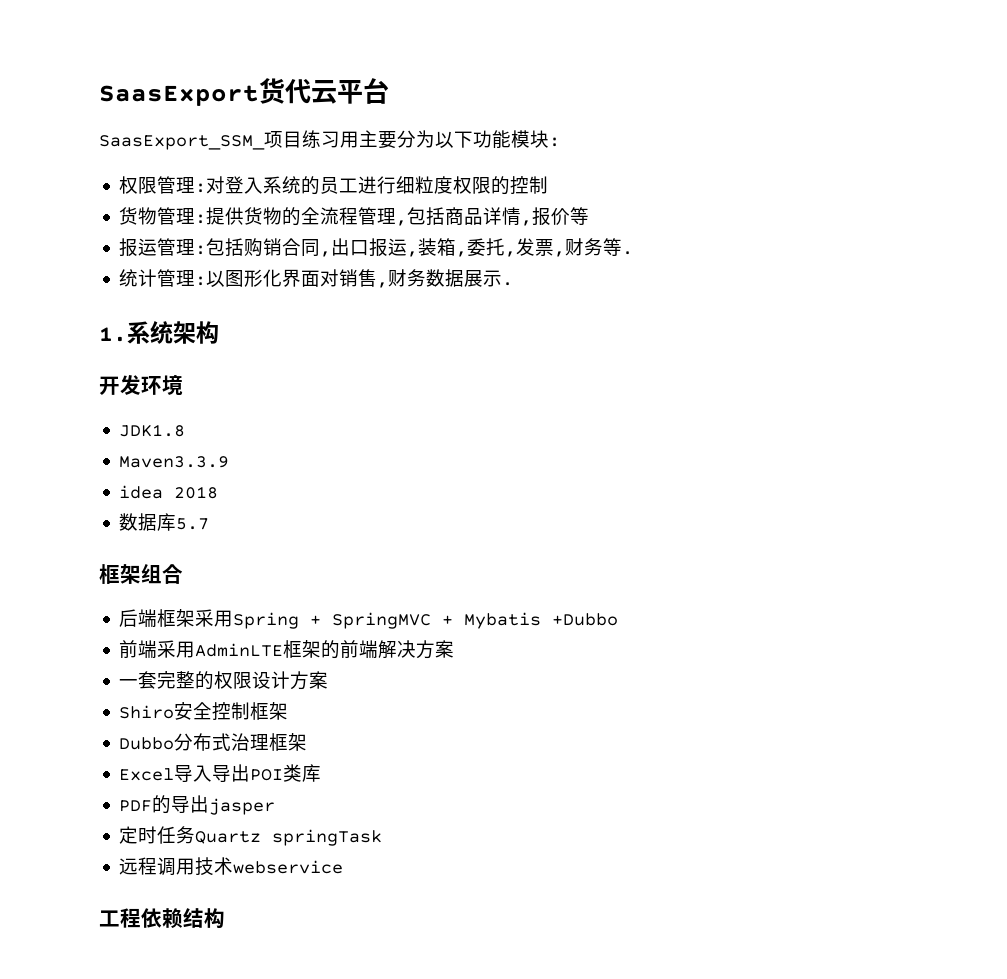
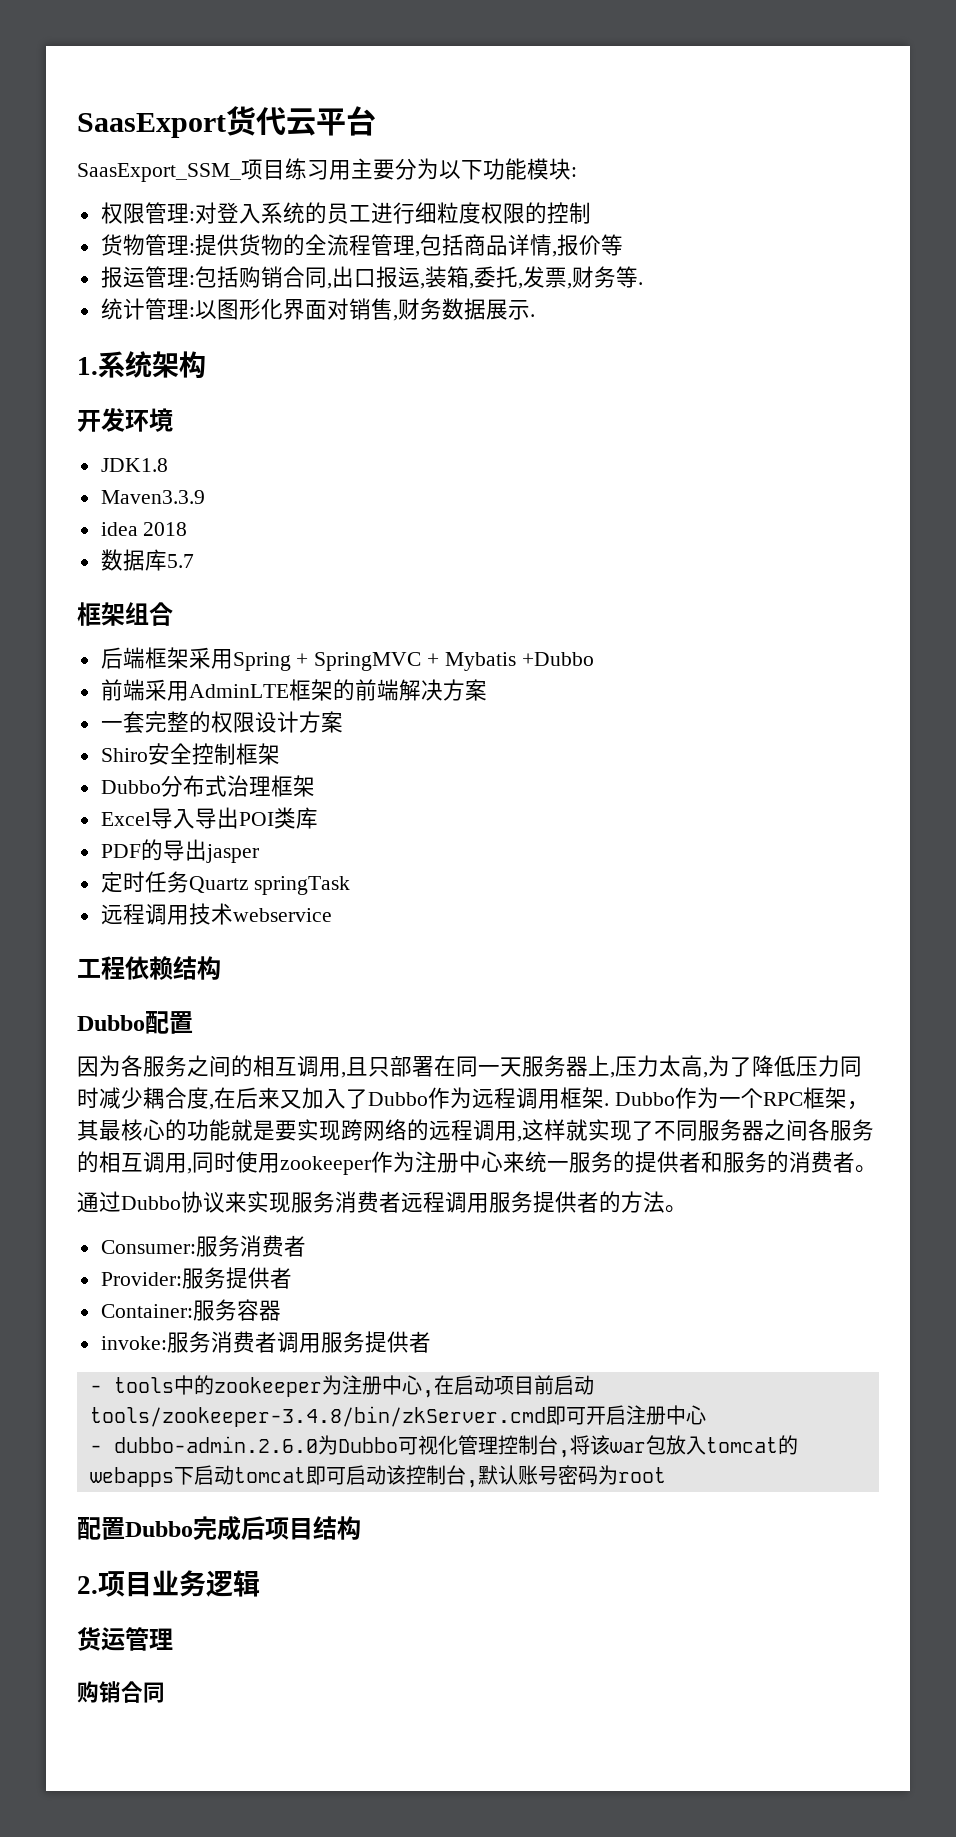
(225, 918) none -> [77,1011,193,1034] [77,1055,862,1078] [77,1087,869,1110] [77,1119,874,1142] [77,1151,877,1175] [77,1191,687,1213] [100,1235,306,1257] [100,1267,292,1289] [100,1299,281,1321] [100,1331,431,1353] [89,1375,594,1398] [89,1405,706,1427] [89,1435,798,1458] [89,1465,666,1488] [77,1516,361,1541] [77,1570,260,1597] [77,1627,173,1651] [77,1681,165,1703] // Dubbo配置 // 因为各服务之间的相互调用,且只部署在同一天服务器上,压力太高,为了降低压力同时减少耦合度,在后来又加入了Dubbo作为远程调用框架. Dubbo作为一个RPC框架，其最核心的功能就是要实现跨网络的远程调用,这样就实现了不同服务器之间各服务的相互调用,同时使用zookeeper作为注册中心来统一服务的提供者和服务的消费者。 // 通过Dubbo协议来实现服务消费者远程调用服务提供者的方法。 // Consumer:服务消费者 // Provider:服务提供者 // Container:服务容器 // invoke:服务消费者调用服务提供者 // - tools中的zookeeper为注册中心,在启动项目前启动tools/zookeeper-3.4.8/bin/zkServer.cmd即可开启注册中心 // - dubbo-admin.2.6.0为Dubbo可视化管理控制台,将该war包放入tomcat的webapps下启动tomcat即可启动该控制台,默认账号密码为root // 配置Dubbo完成后项目结构 // 2.项目业务逻辑 // 货运管理 // 购销合同

